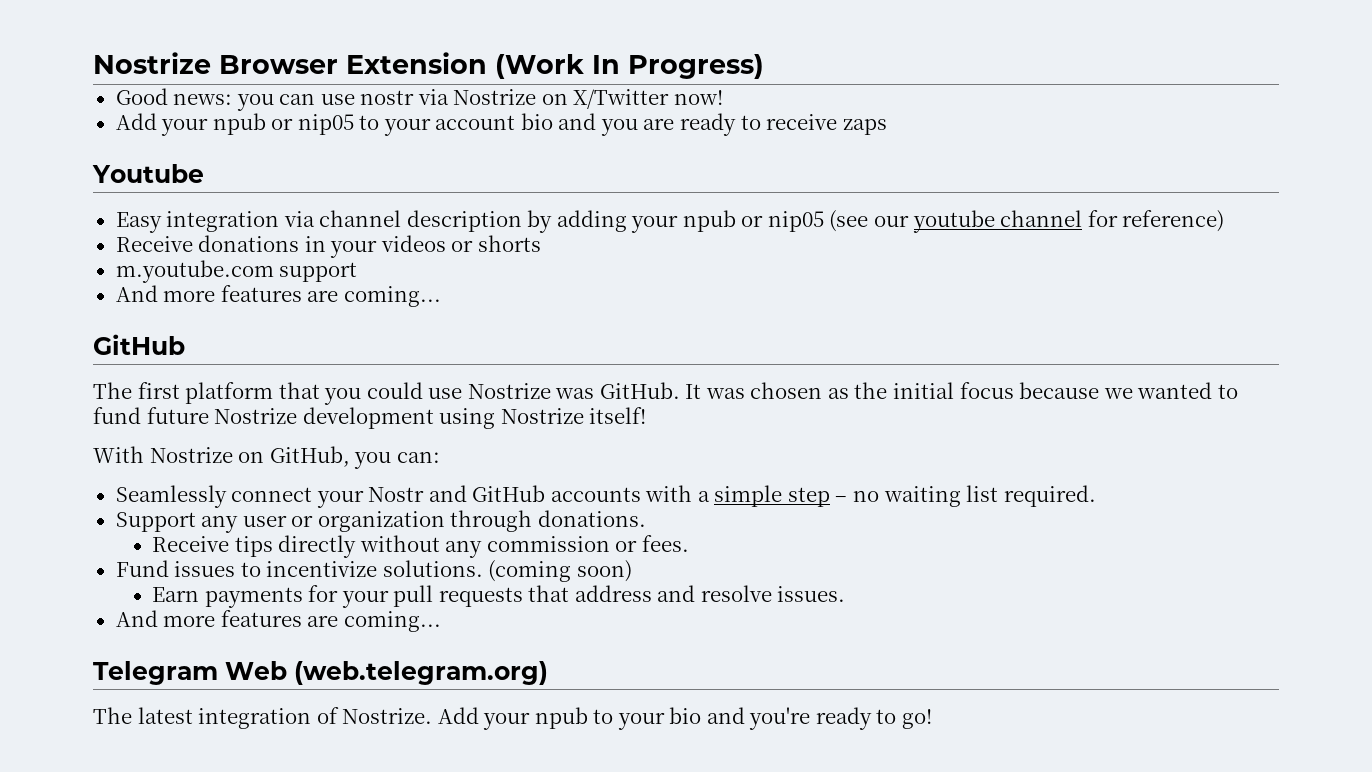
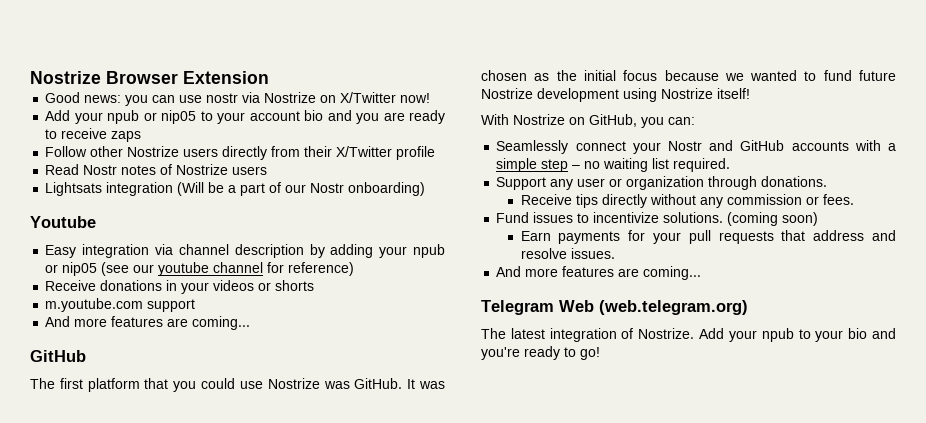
[495,54,764,79] (Work In Progress) -> (269, 77) none
(887, 127) none -> [45,146,436,160] [45,164,268,175] [45,182,426,196] // Follow other Nostrize users directly from their X/Twitter profile // Read Nostr notes of Nostrize users // Lightsats integration (Will be a part of our Nostr onboarding)

